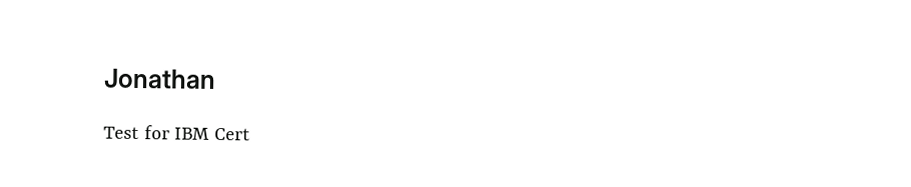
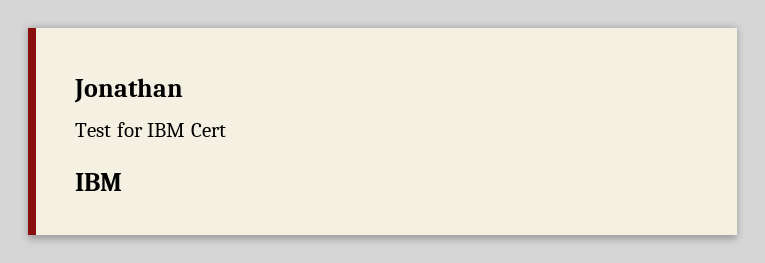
(251, 134) none -> [75,173,122,191] // IBM

